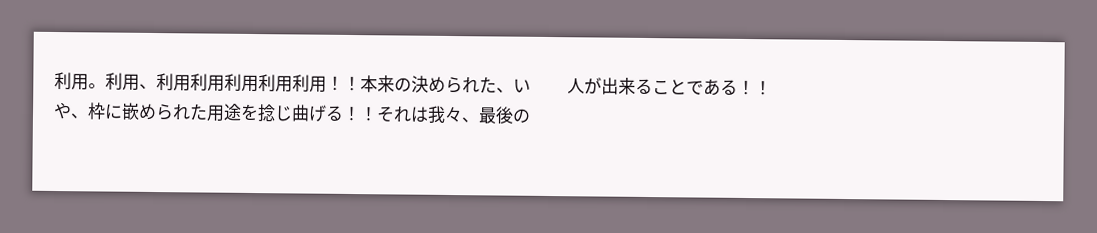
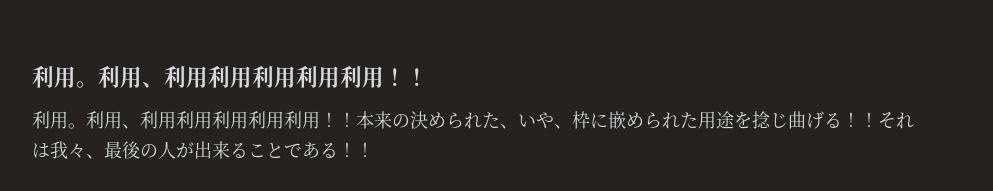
[54,71,361,93] 利用。利用、利用利用利用利用利用！！ -> [32,65,428,88] [32,111,356,129] 利用。利用、利用利用利用利用利用！！ // 利用。利用、利用利用利用利用利用！！

